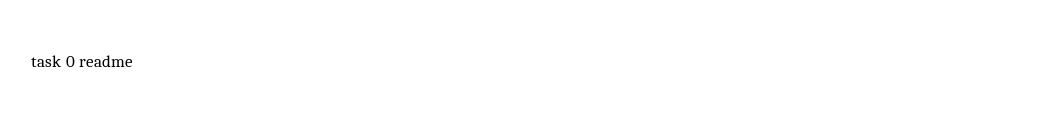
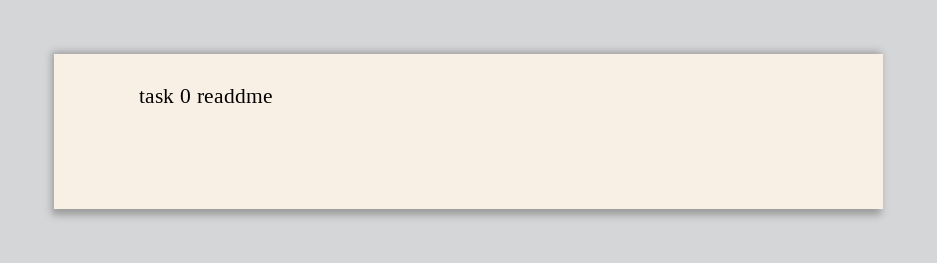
[79,55,134,67] readme -> [196,89,273,103] readdme

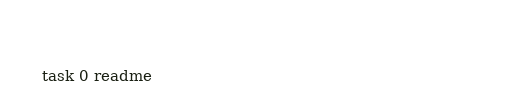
[196,89,273,103] readdme -> [94,70,152,81] readme

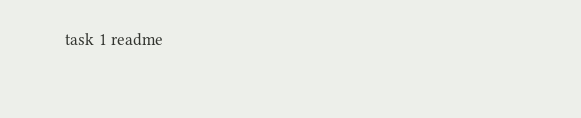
[79,70,89,81] 0 -> [98,34,107,45] 1

